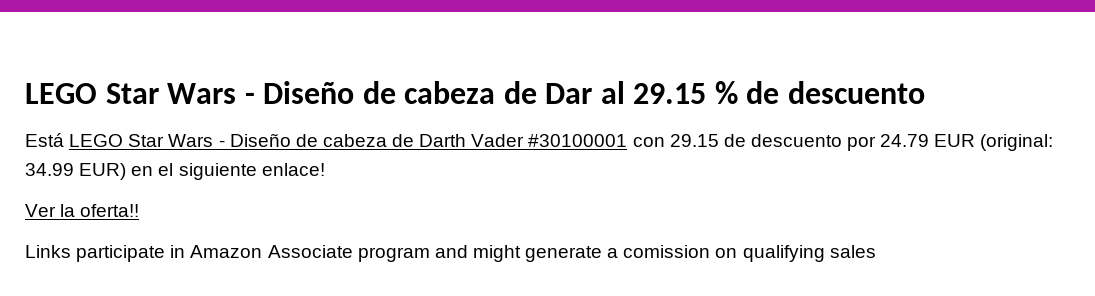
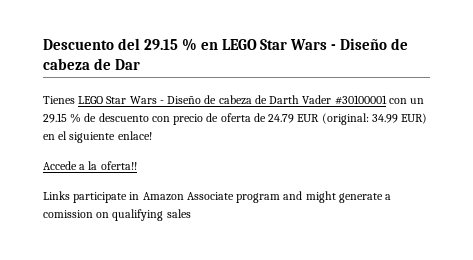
(25, 93) none -> [43,38,218,51] Descuento del 29.15 % en
[600,81,925,104] [25,133,64,147] al 29.15 % de descuento // Está -> [43,96,75,104] // Tienes
[669,134,877,151] 29.15 de descuento por -> [410,98,425,104] [43,113,266,125] un 29.15 % de descuento con precio de oferta de
[25,204,56,217] Ver -> [43,161,86,170] Accede a

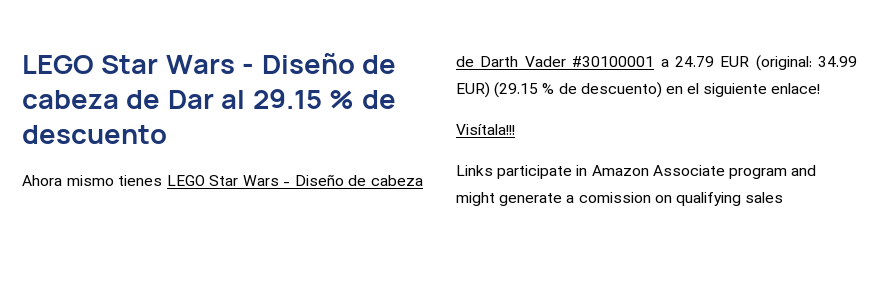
[43,38,218,51] Descuento del 29.15 % en -> (22, 64) none
[43,96,75,104] // Tienes -> [221,89,396,109] [22,125,167,144] [22,175,163,186] al 29.15 % de descuento // Ahora mismo tienes
[388,98,425,104] [43,113,266,125] con un 29.15 % de descuento con precio de oferta de -> [660,59,669,67] a
(428, 118) none -> [494,82,662,98] (29.15 % de descuento)
[43,161,137,170] Accede a la oferta!! -> [456,124,515,135] Visítala!!!

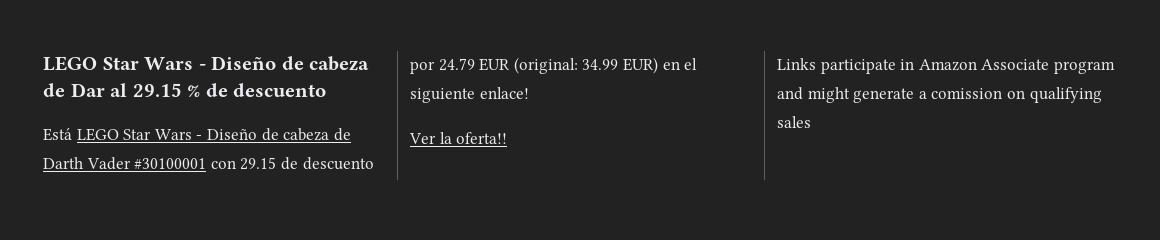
[22,175,163,186] Ahora mismo tienes -> [43,128,72,141] Está
[660,59,669,67] a -> [210,157,374,170] [410,61,435,74] con 29.15 de descuento por
[494,82,662,98] (29.15 % de descuento) -> (658, 65) none
[456,124,515,135] Visítala!!! -> [409,132,508,144] Ver la oferta!!

